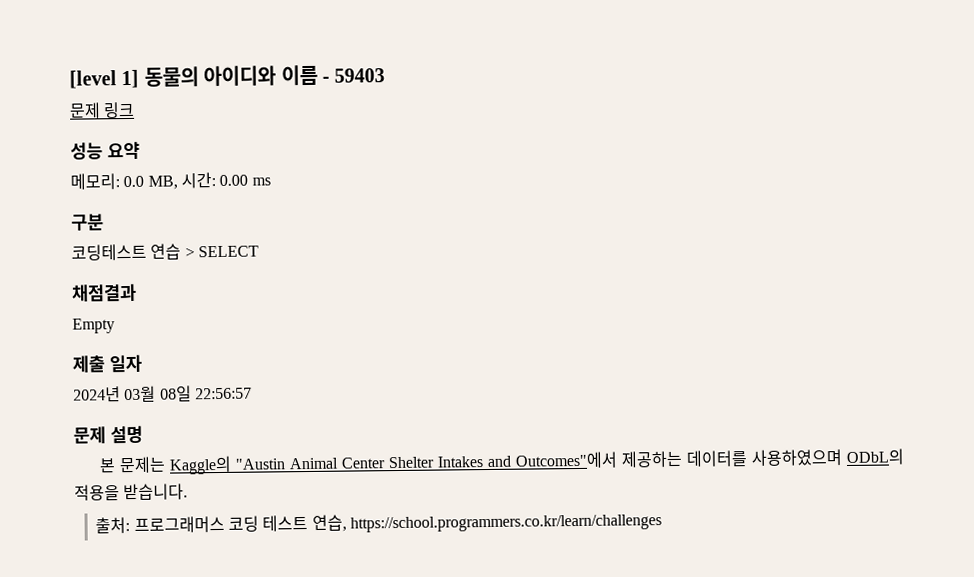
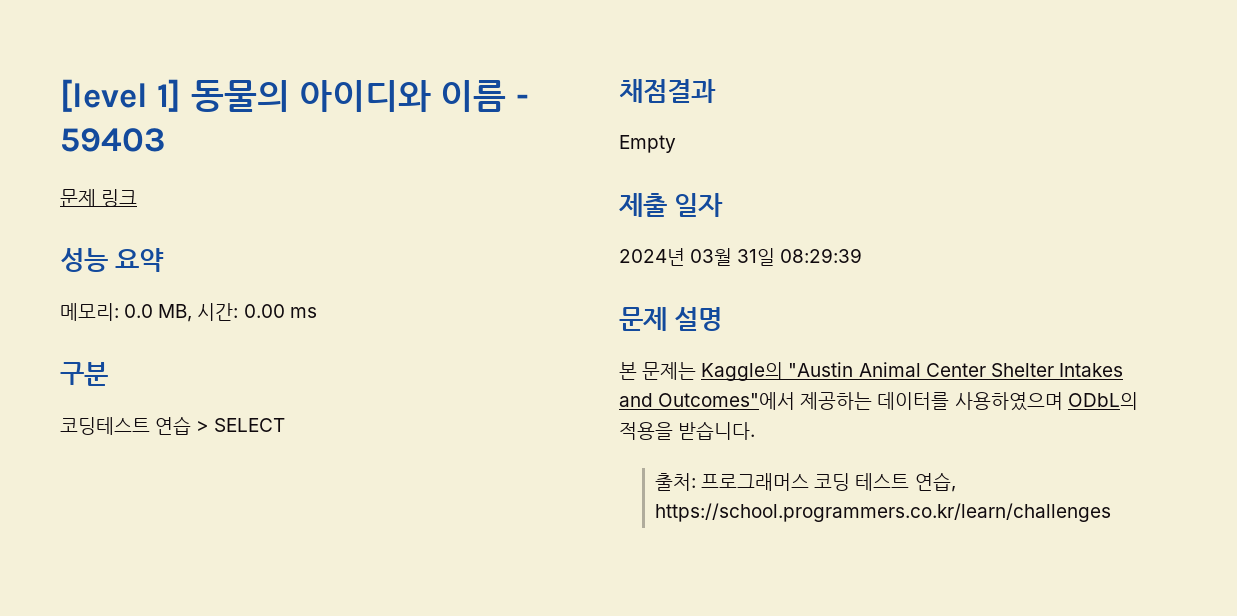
[159,385,252,402] 08일 22:56:57 -> [737,248,863,266] 31일 08:29:39

